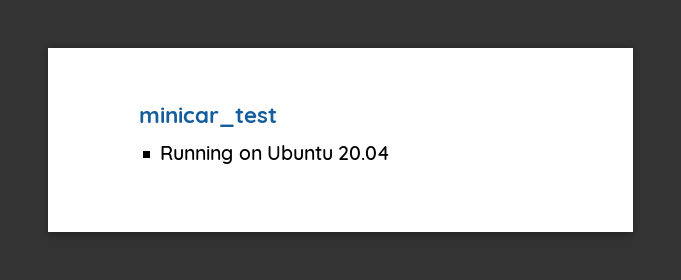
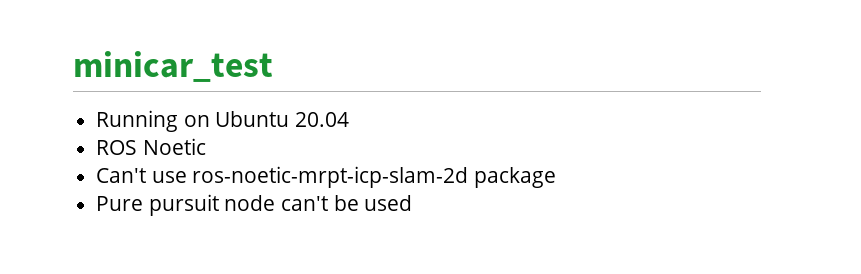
(391, 153) none -> [96,138,206,155] [96,166,557,188] [96,194,413,216] // ROS Noetic // Can't use ros-noetic-mrpt-icp-slam-2d package // Pure pursuit node can't be used

